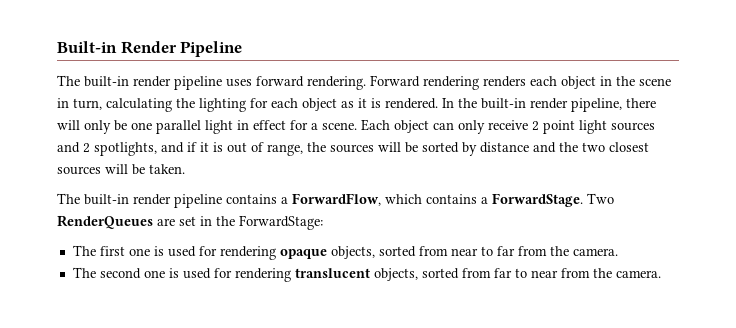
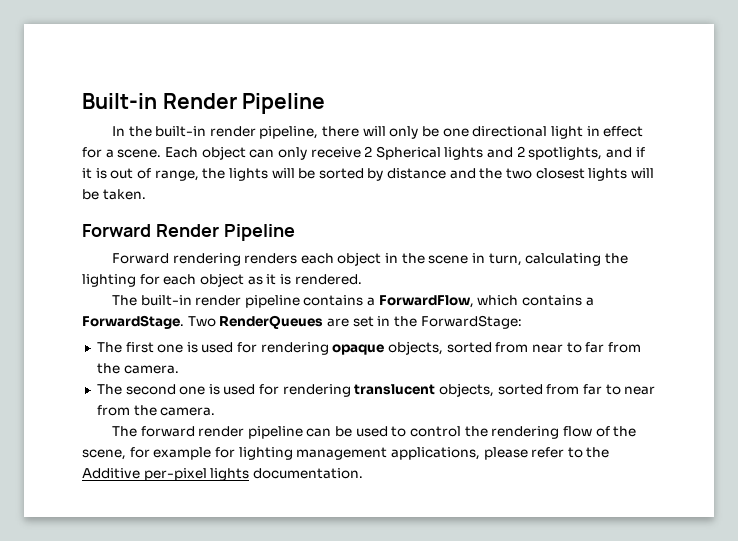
[57,75,366,90] The built-in render pipeline uses forward rendering. -> [111,126,644,139] [82,146,645,160] [82,168,654,181] [82,189,146,200] [82,224,295,241] In the built-in render pipeline, there will only be one directional light in effect for a scene. Each object can only receive 2 Spherical lights and 2 spotlights, and if it is out of range, the lights will be sorted by distance and the two closest lights will be taken. // Forward Render Pipeline //
[442,98,656,112] [57,119,655,134] [57,142,649,156] [57,164,185,175] In the built-in render pipeline, there will only be one parallel light in effect for a scene. Each object can only receive 2 point light sources and 2 spotlights, and if it is out of range, the sources will be sorted by distance and the two closest sources will be taken. -> (362, 279) none
(661, 274) none -> [111,426,637,439] [82,447,610,460] [82,468,363,481] // The forward render pipeline can be used to control the rendering flow of the scene, for example for lighting management applications, please refer to the Additive per-pixel lights documentation.

